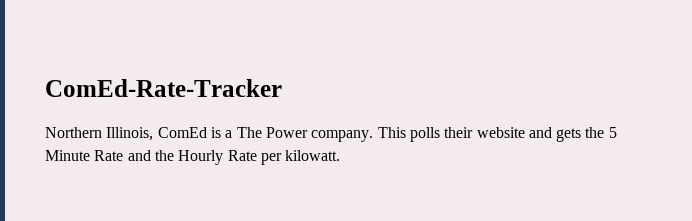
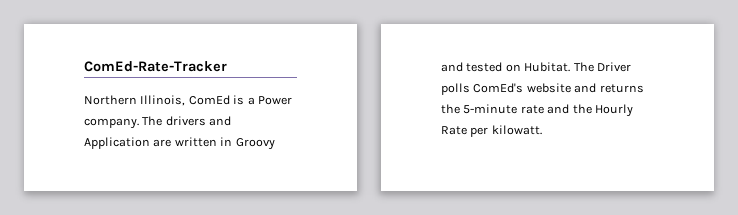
[236,127,262,138] The -> (255, 101) none
[377,127,617,142] [45,150,124,161] This polls their website and gets the 5 Minute Rate -> [142,116,232,126] [84,137,275,150] [441,62,631,72] [441,83,644,95] [441,104,544,114] The drivers and Application are written in Groovy and tested on Hubitat. The Driver polls ComEd's website and returns the 5-minute rate

